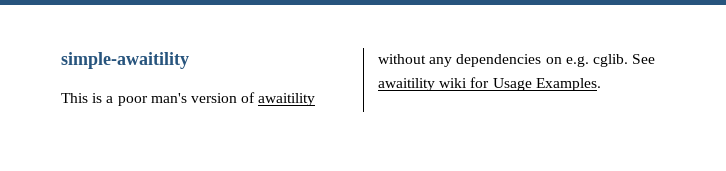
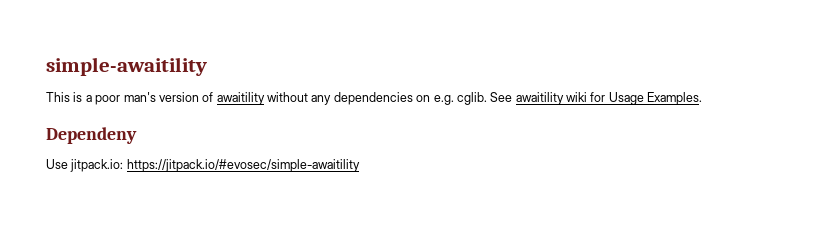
(601, 84) none -> [46,127,137,144] [46,159,360,172] // Dependeny // Use jitpack.io: https://jitpack.io/#evosec/simple-awaitility

